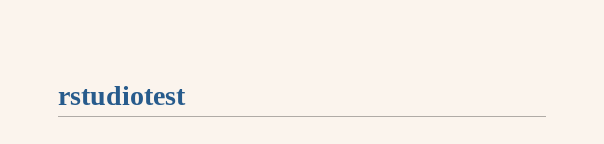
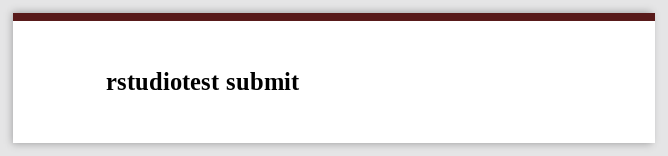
(186, 95) none -> [225,72,300,90] submit

